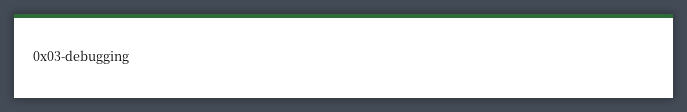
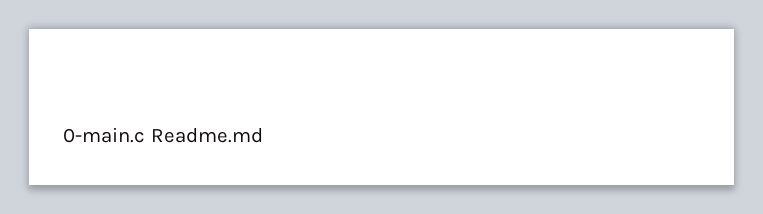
[33,50,129,64] 0x03-debugging -> [63,127,263,143] 0-main.c Readme.md

